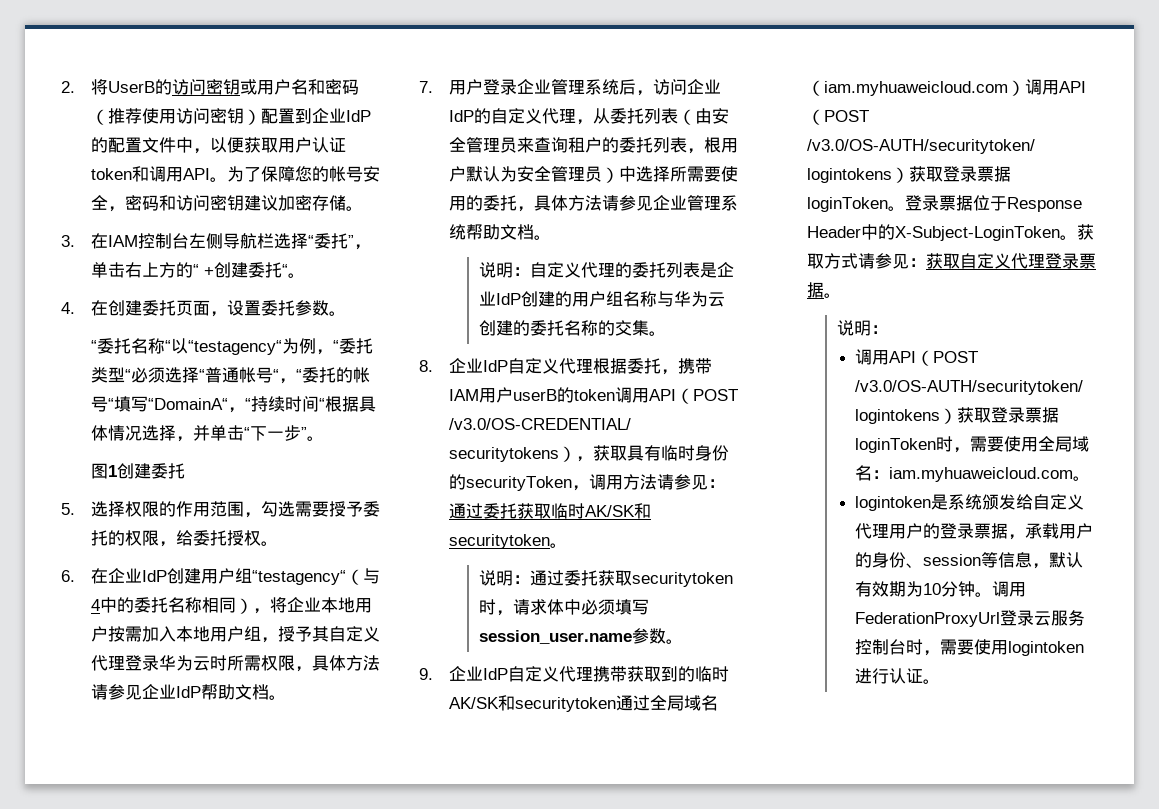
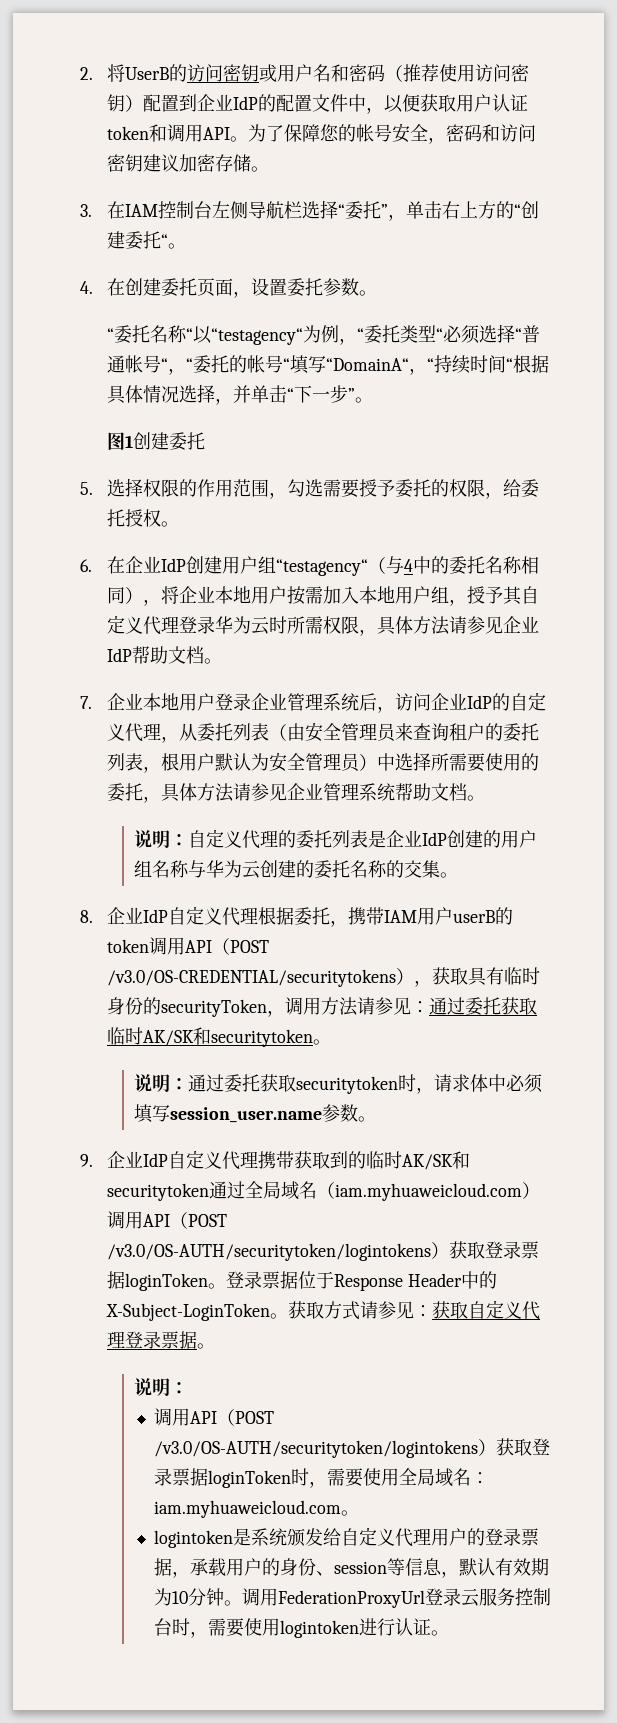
[203,267,214,276] + -> (522, 210) none
(433, 87) none -> [107,693,180,711] 企业本地

